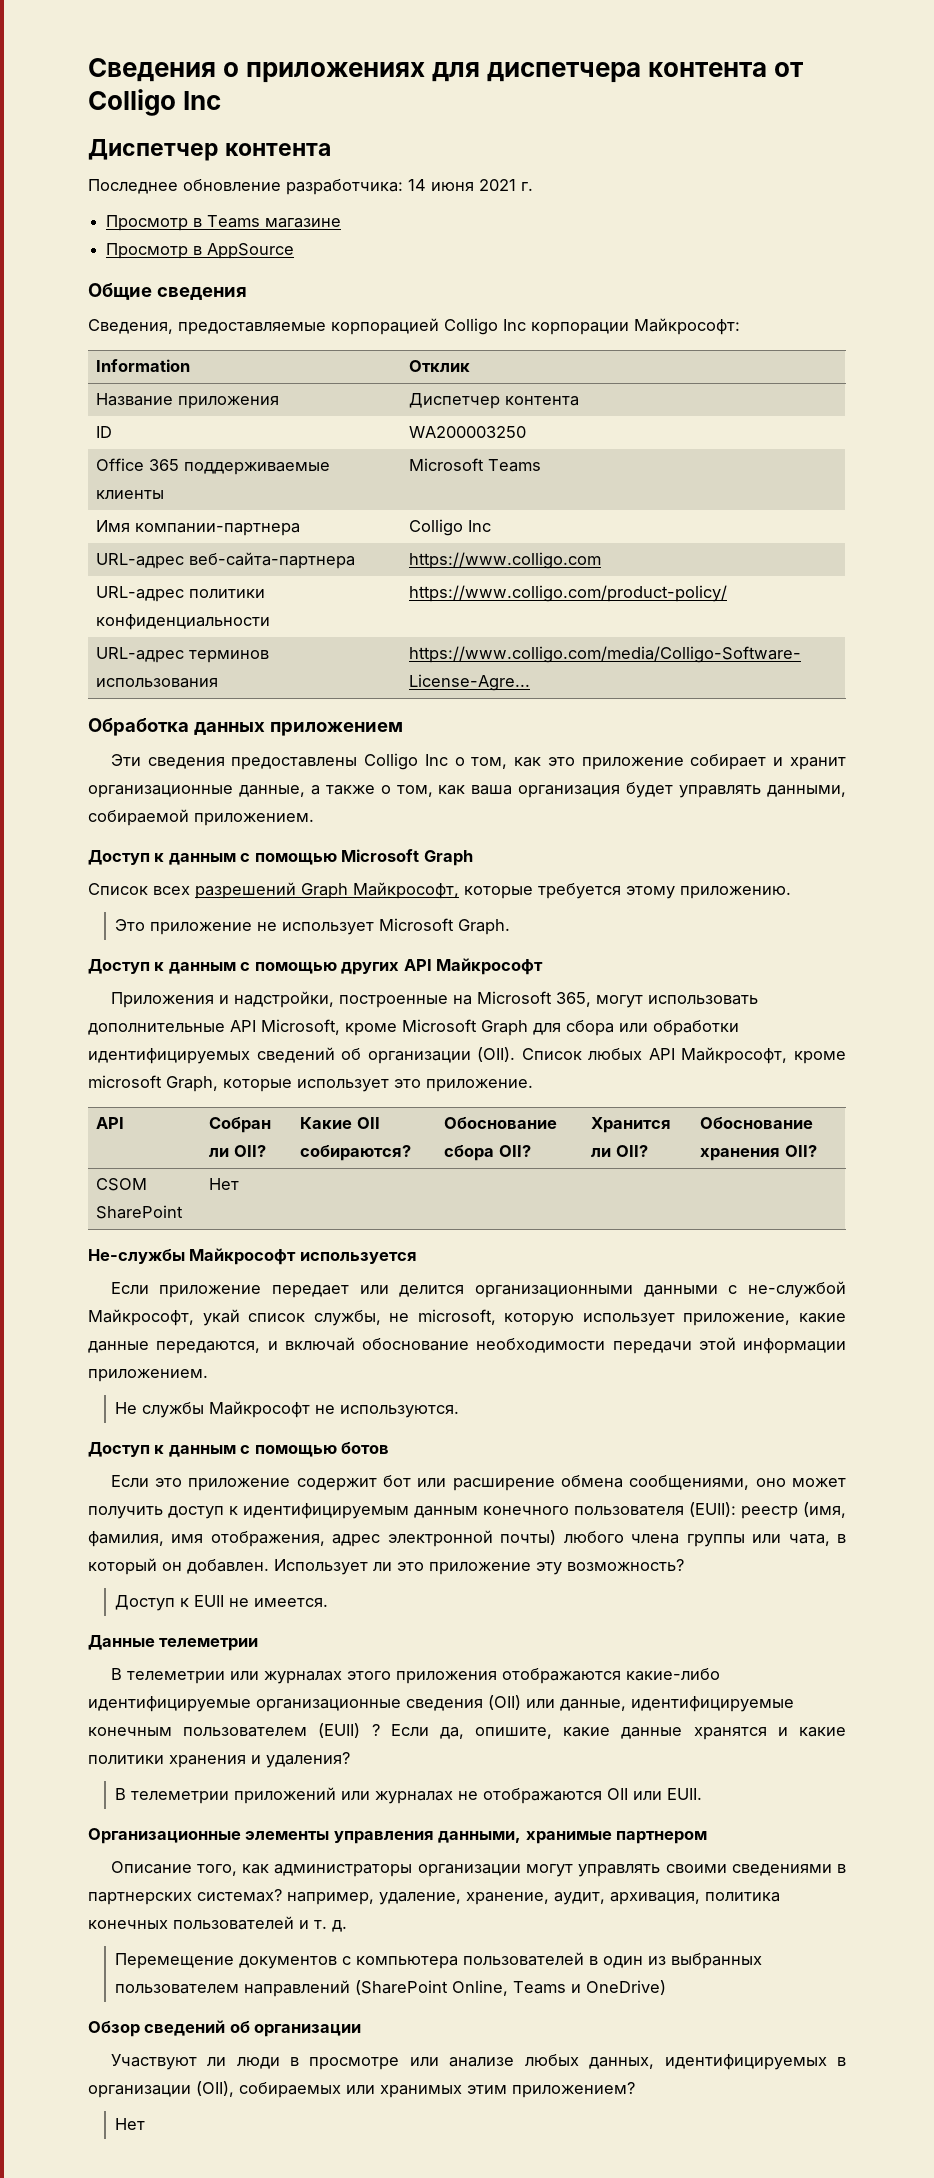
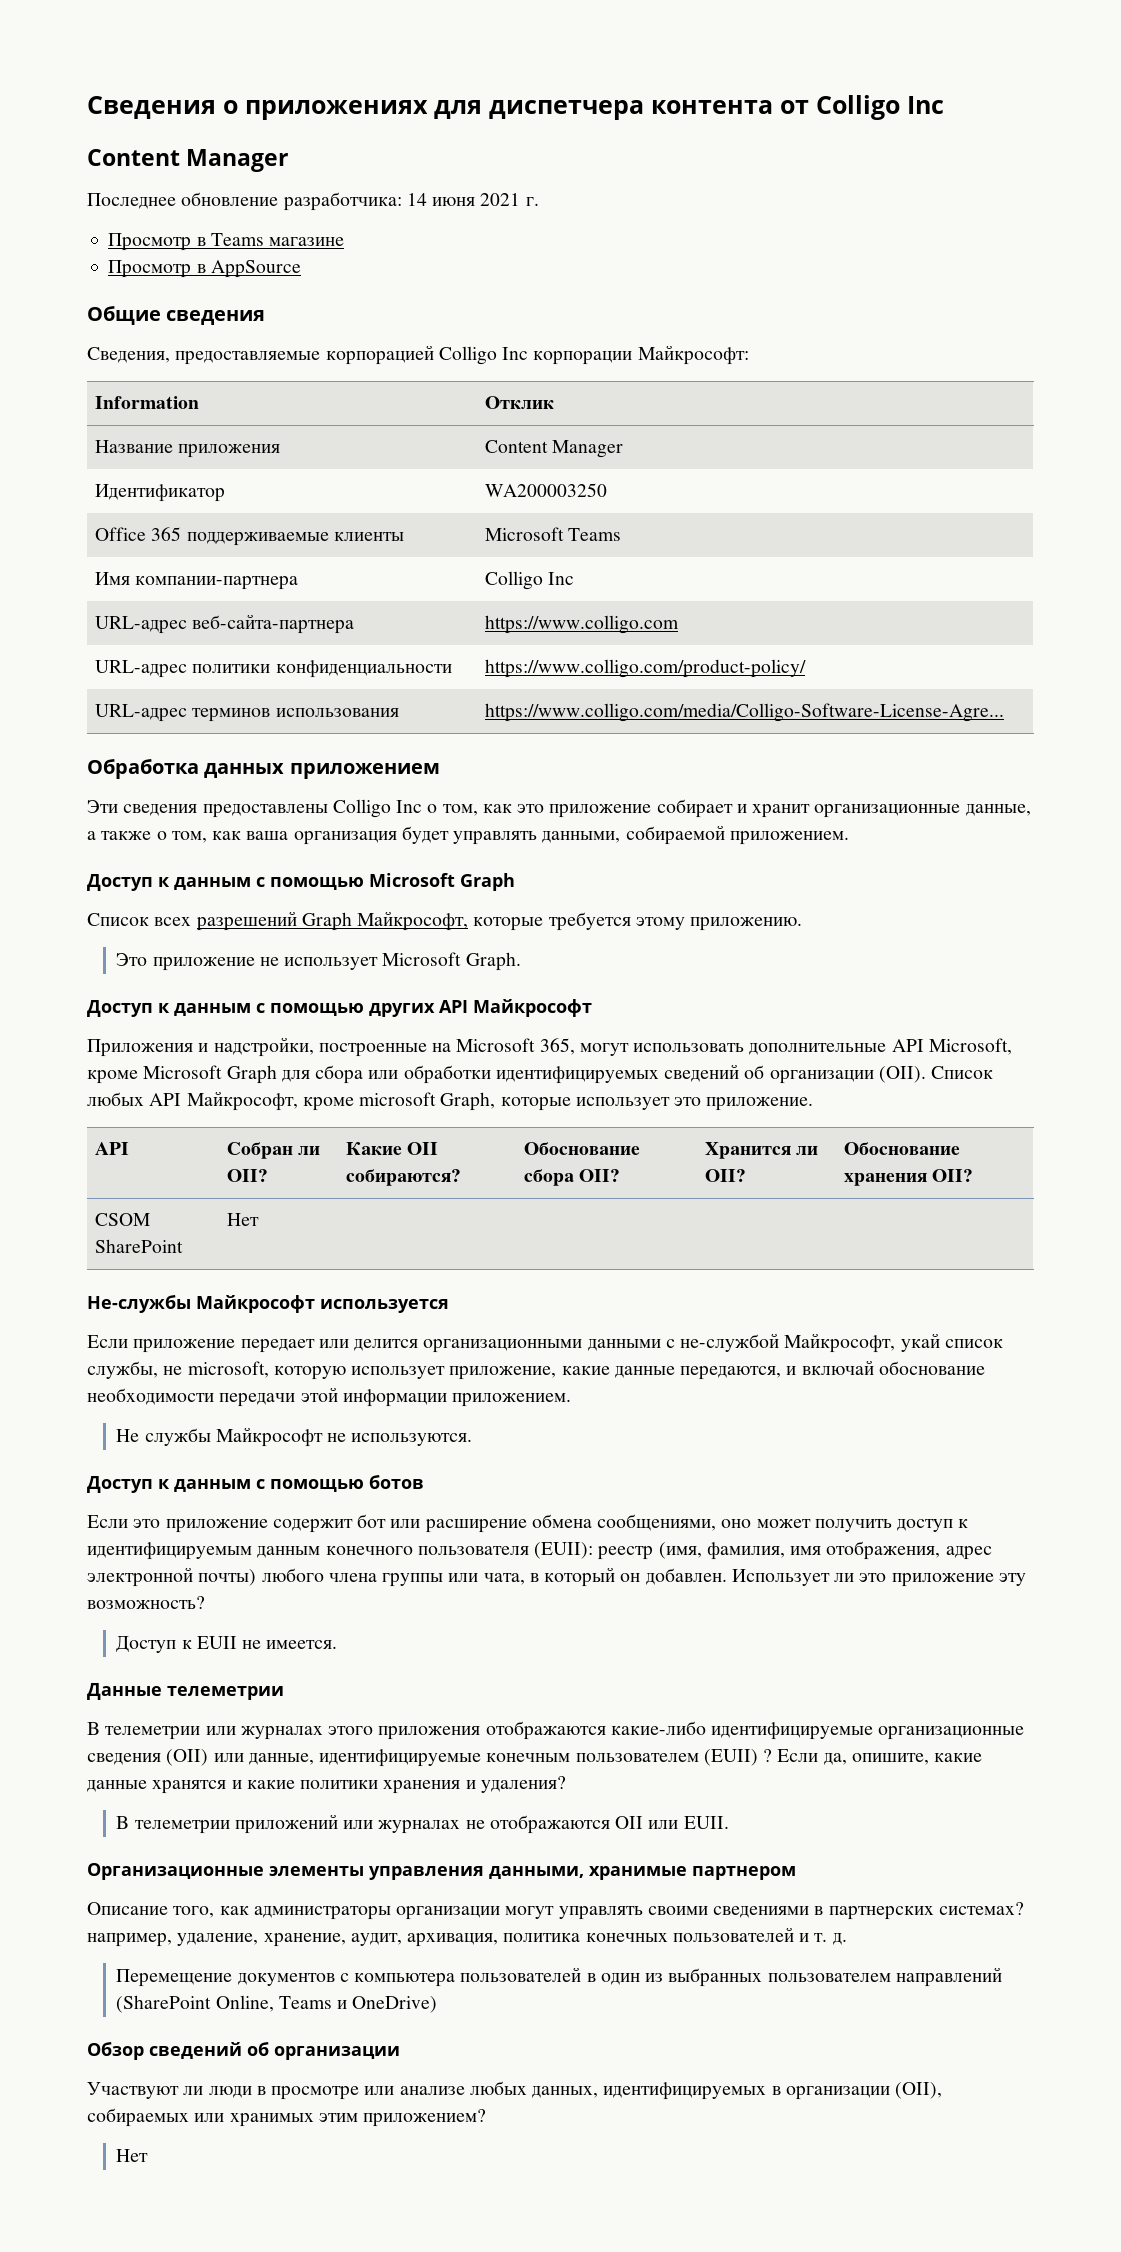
[88,139,332,161] Диспетчер контента -> [87,149,289,172] Content Manager
[409,393,580,409] [96,426,113,438] Диспетчер контента // ID -> [484,440,624,458] [94,484,225,502] Content Manager // Идентификатор

